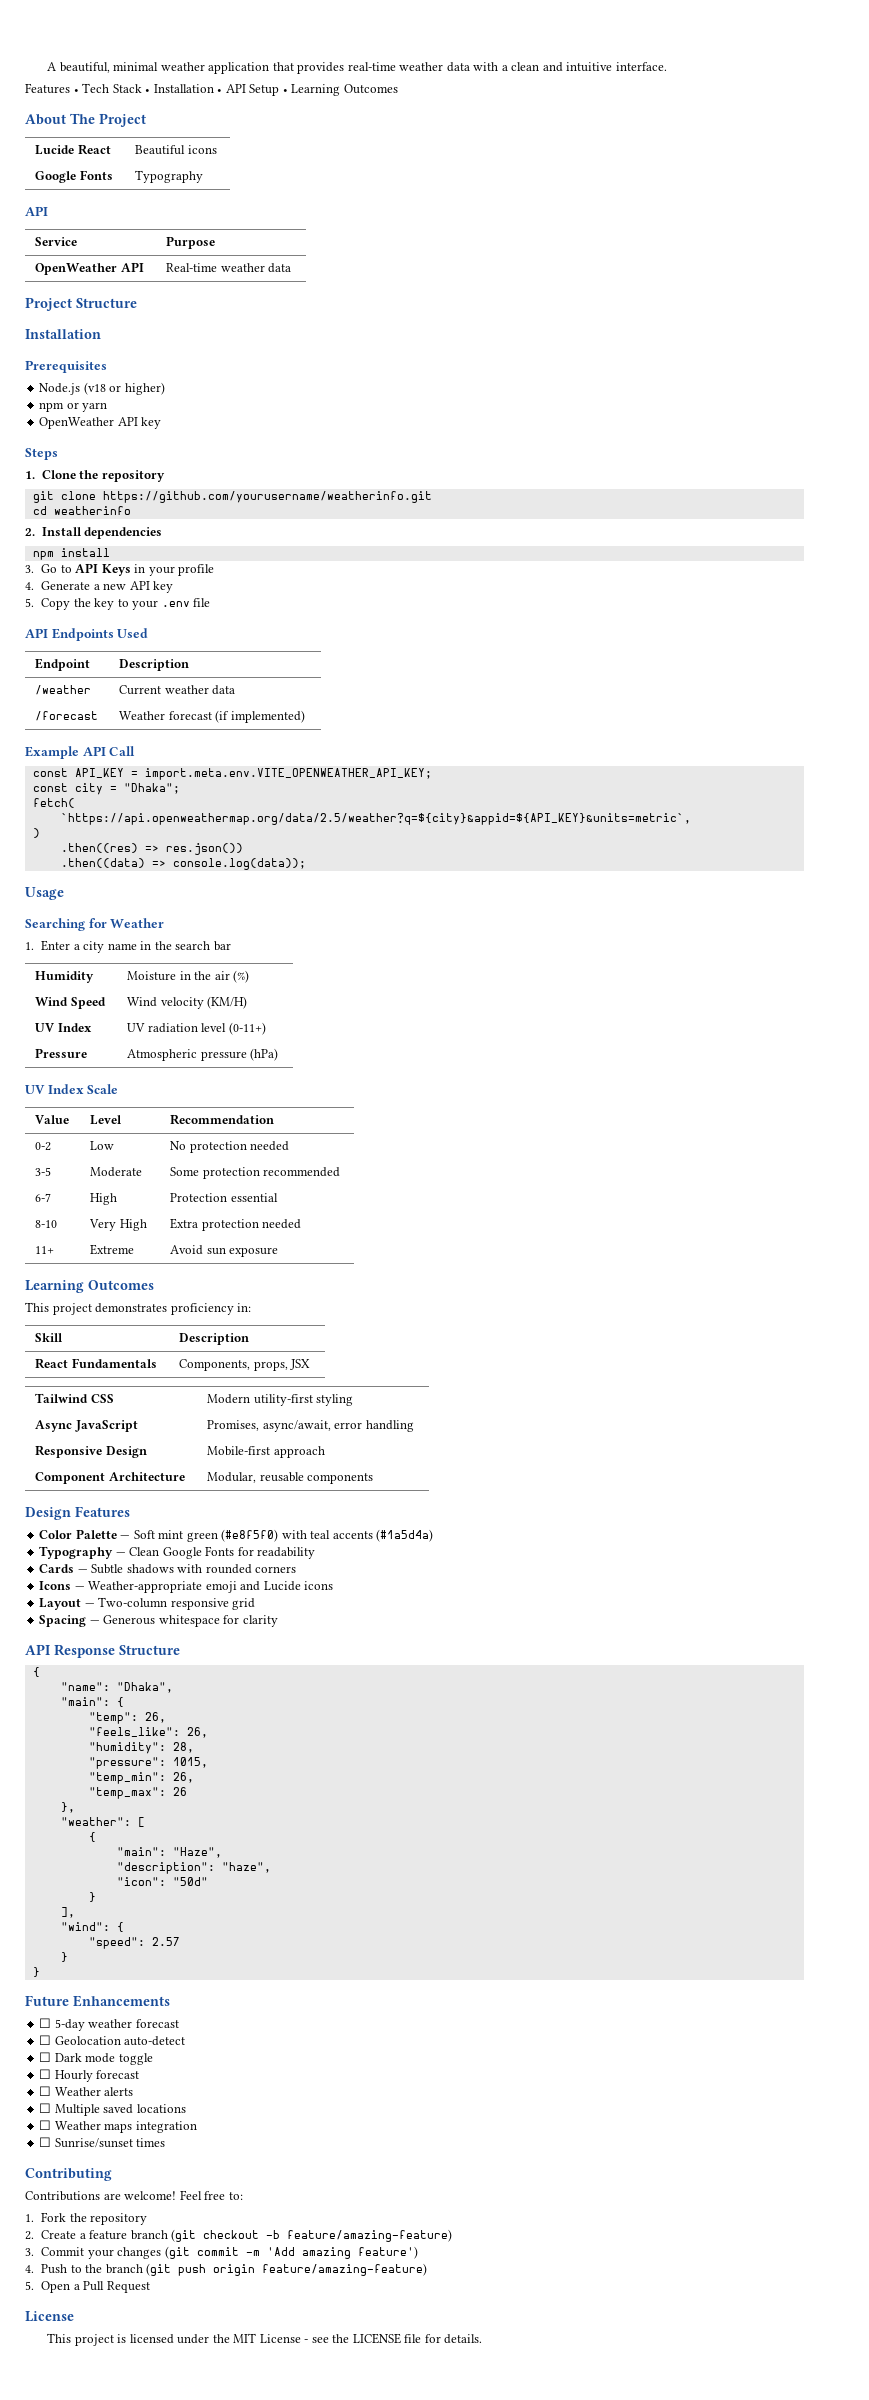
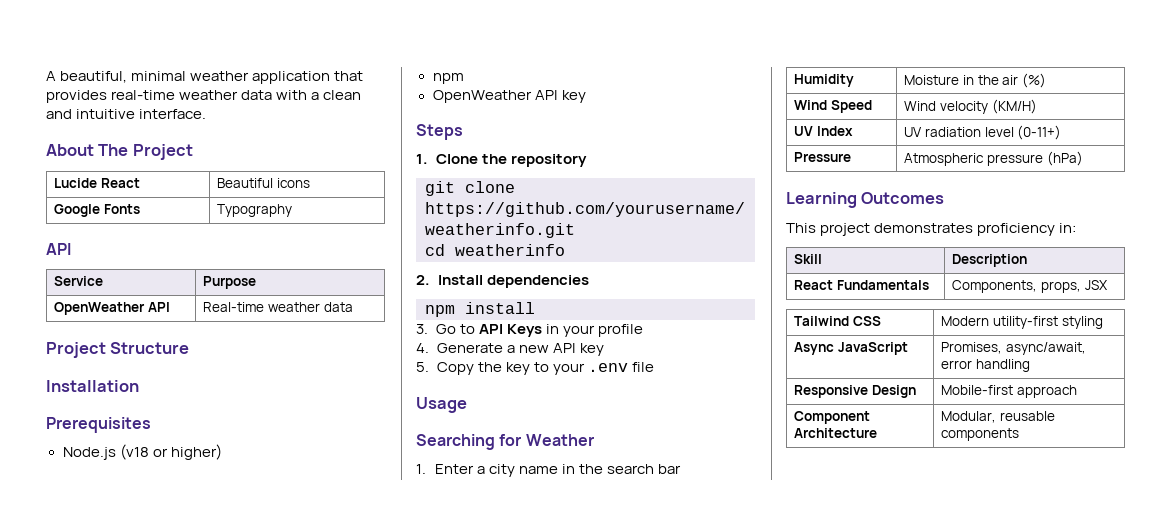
[25,83,398,96] // Features • Tech Stack • Installation • API Setup • Learning Outcomes -> (207, 114) none
[66,402,108,412] or yarn -> (464, 78) none
[25,628,149,641] [35,658,91,671] [119,659,190,671] [35,685,92,695] [119,685,236,695] [35,711,99,721] [119,710,305,723] [25,746,136,759] [32,768,432,780] [32,783,180,795] [32,798,75,808] [60,813,691,825] [32,828,40,838] [60,843,243,855] [60,858,306,870] // API Endpoints Used // Endpoint | Description // /weather | Current weather data // /forecast | Weather forecast (if implemented) // Example API Call // const API_KEY = import.meta.env.VITE_OPENWEATHER_API_KEY; // const city = "Dhaka"; // fetch( // `https://api.openweathermap.org/data/2.5/weather?q=${city}&appid=${API_KEY}&units=metric`, // ) // .then((res) => res.json()) // .then((data) => console.log(data)); -> (654, 367) none
[25,1084,119,1094] [35,1115,70,1124] [90,1115,123,1125] [170,1114,275,1125] [35,1142,52,1151] [90,1141,115,1150] [170,1141,290,1153] [35,1167,52,1176] [90,1167,143,1177] [170,1167,341,1179] [35,1193,52,1202] [90,1193,118,1205] [170,1193,278,1202] [35,1220,58,1228] [89,1219,147,1231] [170,1218,302,1231] [35,1246,55,1254] [90,1244,135,1255] [170,1245,279,1257] // UV Index Scale // Value | Level | Recommendation // 0-2 | Low | No protection needed // 3-5 | Moderate | Some protection recommended // 6-7 | High | Protection essential // 8-10 | Very High | Extra protection needed // 11+ | Extreme | Avoid sun exposure -> (1083, 158) none
[25,1506,130,1520] [39,1529,434,1542] [39,1546,316,1559] [39,1564,297,1574] [39,1581,334,1593] [39,1597,256,1610] [39,1615,278,1627] [25,1644,180,1658] [32,1667,40,1677] [60,1682,173,1693] [60,1697,124,1707] [88,1712,166,1724] [88,1727,208,1738] [88,1742,194,1754] [88,1757,208,1769] [88,1772,194,1784] [88,1787,187,1799] [60,1802,75,1813] [60,1817,145,1827] [88,1832,96,1842] [116,1847,222,1858] [116,1862,271,1874] [116,1877,208,1886] [88,1892,96,1902] [60,1907,75,1918] [60,1922,124,1932] [88,1937,180,1949] [60,1952,68,1962] [32,1967,40,1977] [25,1995,170,2007] [39,2018,179,2031] [39,2035,186,2046] [39,2052,153,2065] [39,2069,140,2082] [39,2086,134,2096] [39,2103,186,2116] [39,2120,197,2133] [39,2137,166,2148] [25,2168,112,2181] [25,2190,243,2201] [25,2212,148,2225] [25,2229,453,2242] [25,2246,418,2259] [25,2263,428,2276] [25,2281,150,2293] [25,2311,74,2322] [47,2333,483,2346] // Design Features // Color Palette — Soft mint green (#e8f5f0) with teal accents (#1a5d4a) // Typography — Clean Google Fonts for readability // Cards — Subtle shadows with rounded corners // Icons — Weather-appropriate emoji and Lucide icons // Layout — Two-column responsive grid // Spacing — Generous whitespace for clarity // API Response Structure // { // "name": "Dhaka", // "main": { // "temp": 26, // "feels_like": 26, // "humidity": 28, // "pressure": 1015, // "temp_min": 26, // "temp_max": 26 // }, // "weather": [ // { // "main": "Haze", // "description": "haze", // "icon": "50d" // } // ], // "wind": { // "speed": 2.57 // } // } // Future Enhancements // ☐ 5-day weather forecast // ☐ Geolocation auto-detect // ☐ Dark mode toggle // ☐ Hourly forecast // ☐ Weather alerts // ☐ Multiple saved locations // ☐ Weather maps integration // ☐ Sunrise/sunset times // Contributing // Contributions are welcome! Feel free to: // 1. Fork the repository // 2. Create a feature branch (git checkout -b feature/amazing-feature) // 3. Commit your changes (git commit -m 'Add amazing feature') // 4. Push to the branch (git push origin feature/amazing-feature) // 5. Open a Pull Request // License // This project is licensed under the MIT License - see the LICENSE file for details. -> (1020, 434) none

